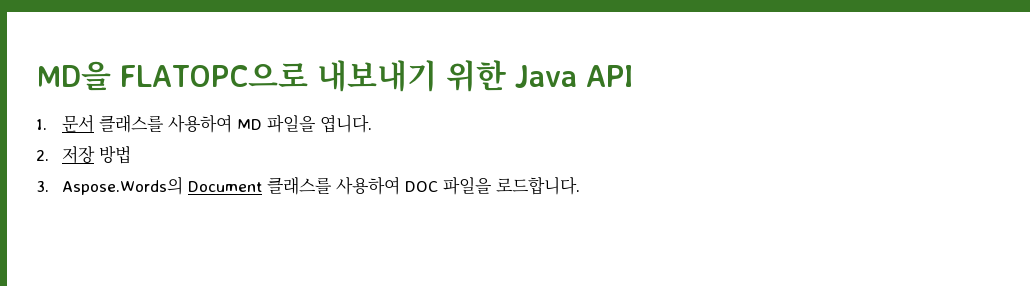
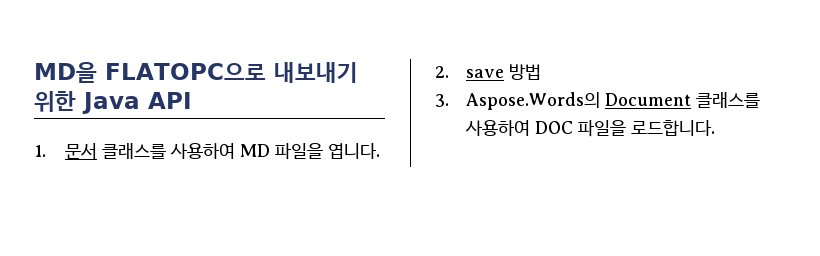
[61,146,95,164] 저장 -> [465,69,504,78] save

